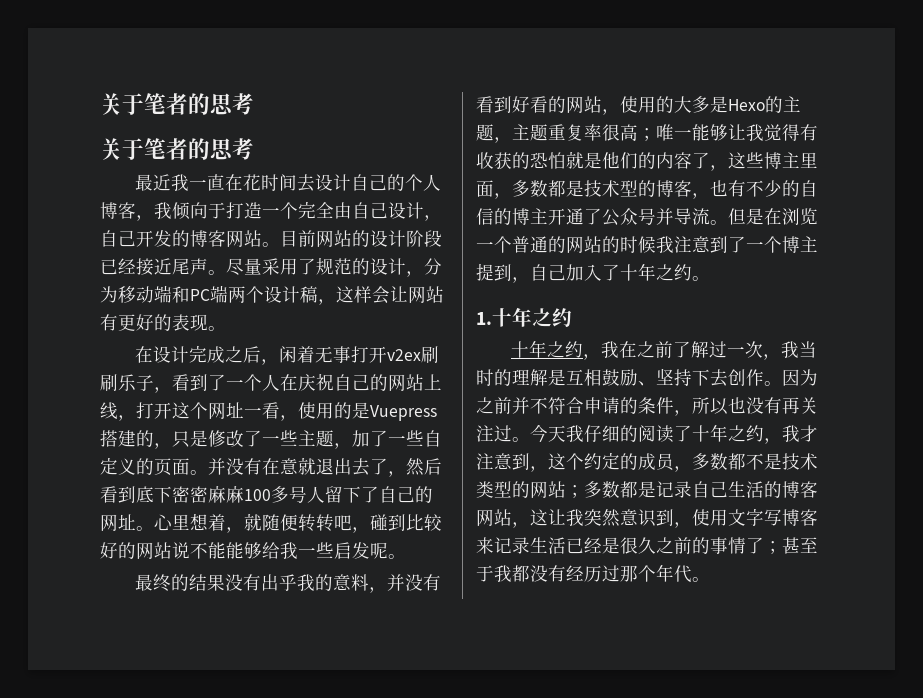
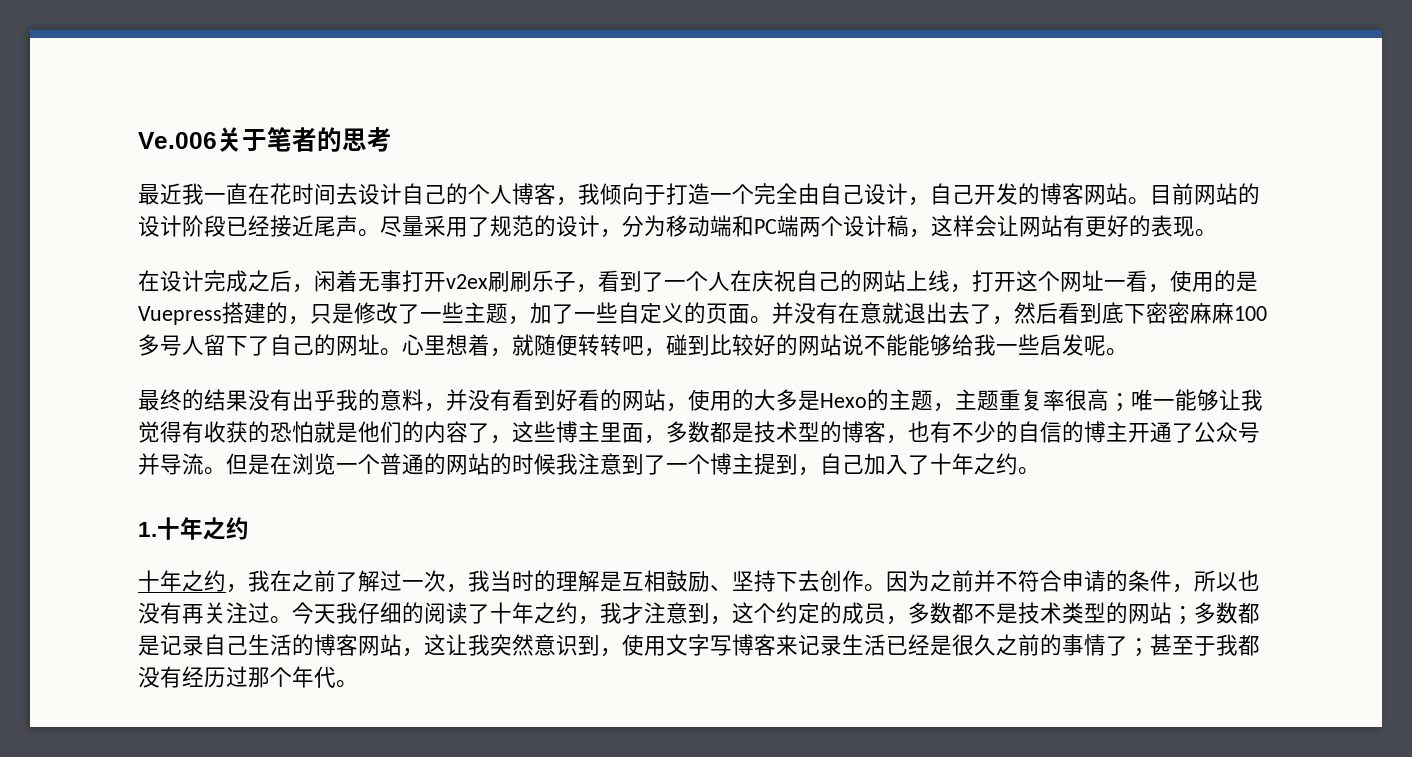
[100,93,254,115] 关于笔者的思考 // -> [138,132,217,149] Ve.006

